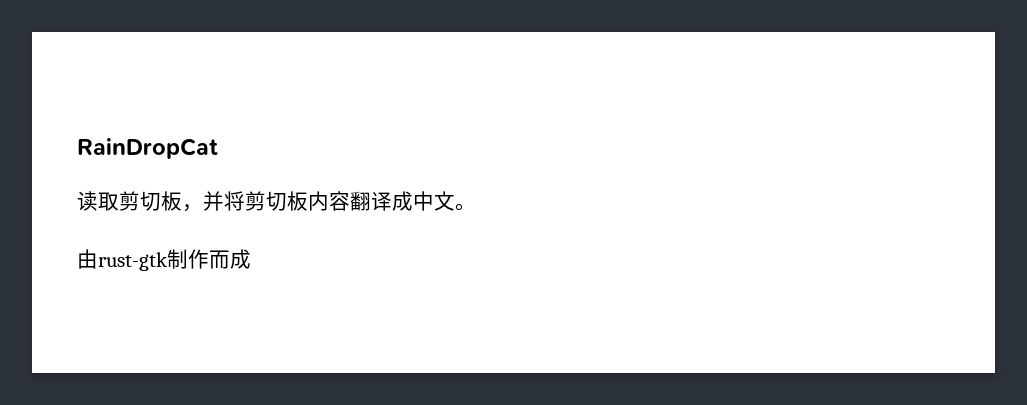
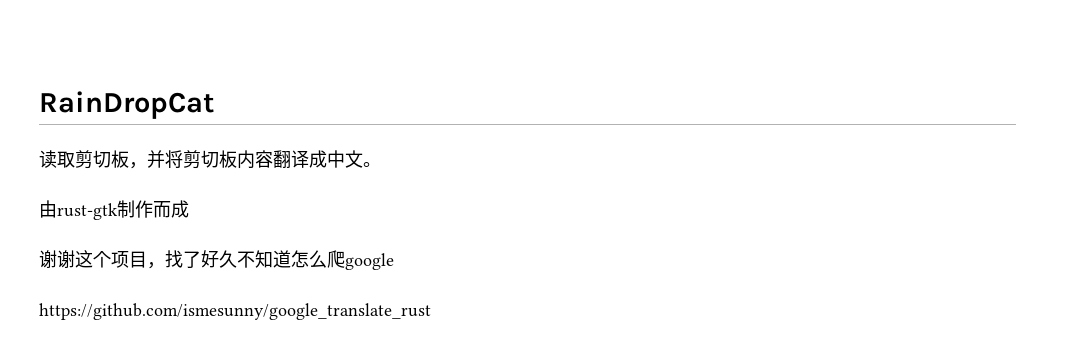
(251, 259) none -> [39,250,394,270] [39,303,431,320] // 谢谢这个项目，找了好久不知道怎么爬google // https://github.com/ismesunny/google_translate_rust

